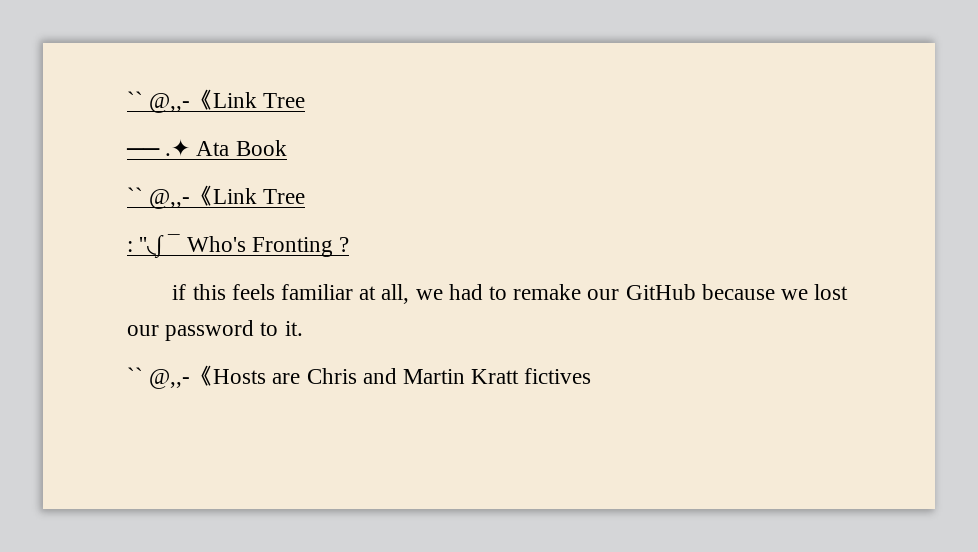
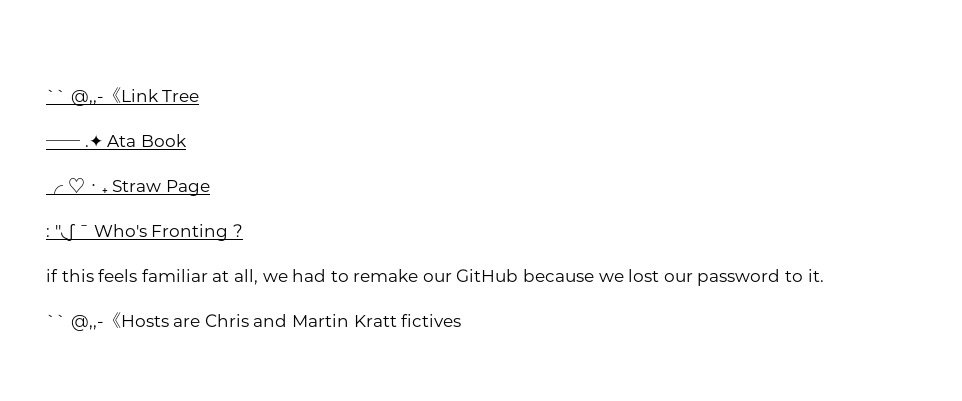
[127,185,306,209] `` @,,-《Link Tree -> [46,178,210,196] ╭ ♡‧₊ Straw Page

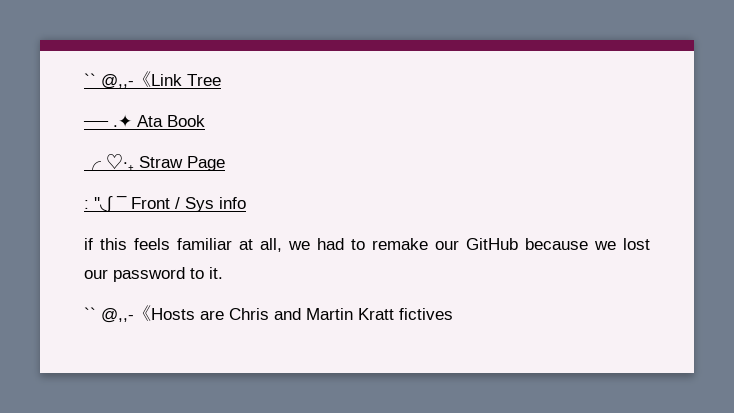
[93,224,243,241] Who's Fronting ? -> [131,197,246,212] Front / Sys info

